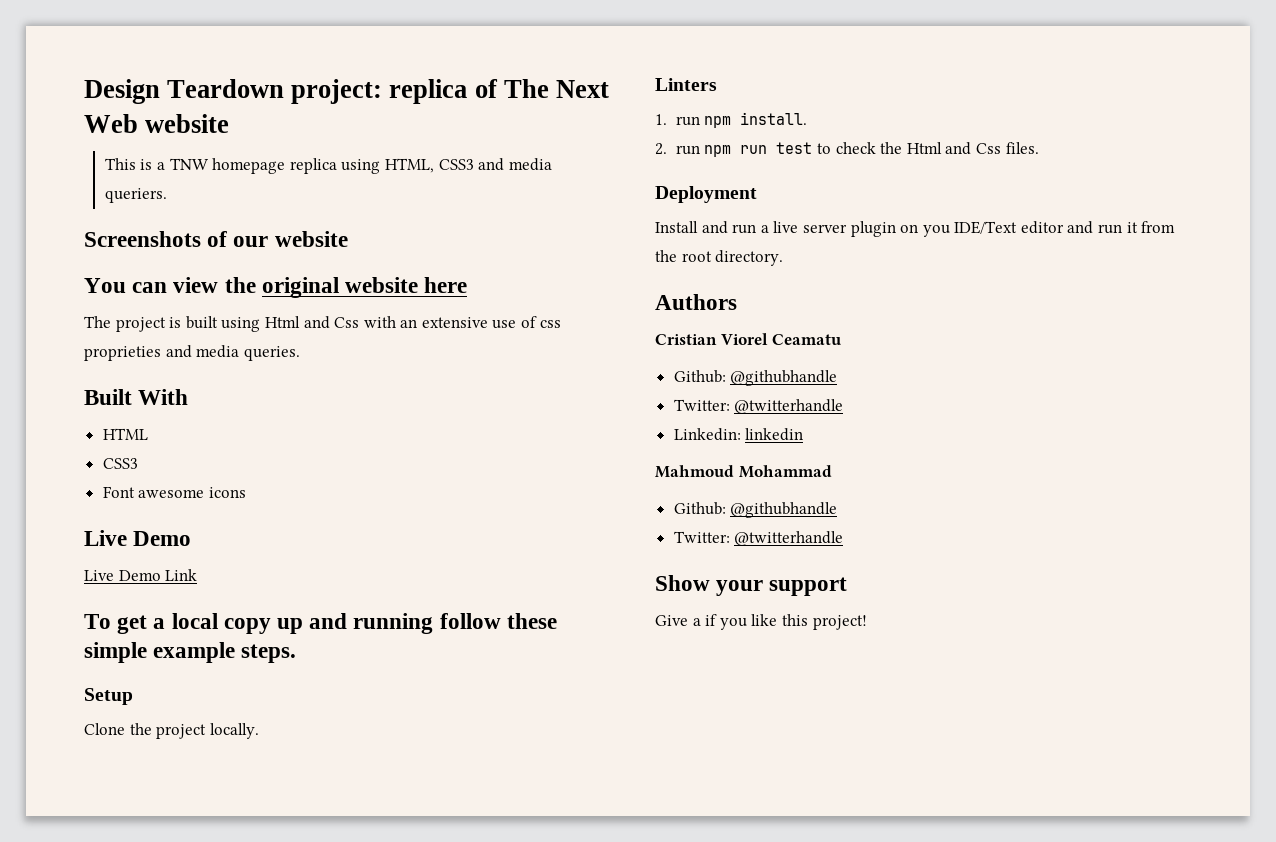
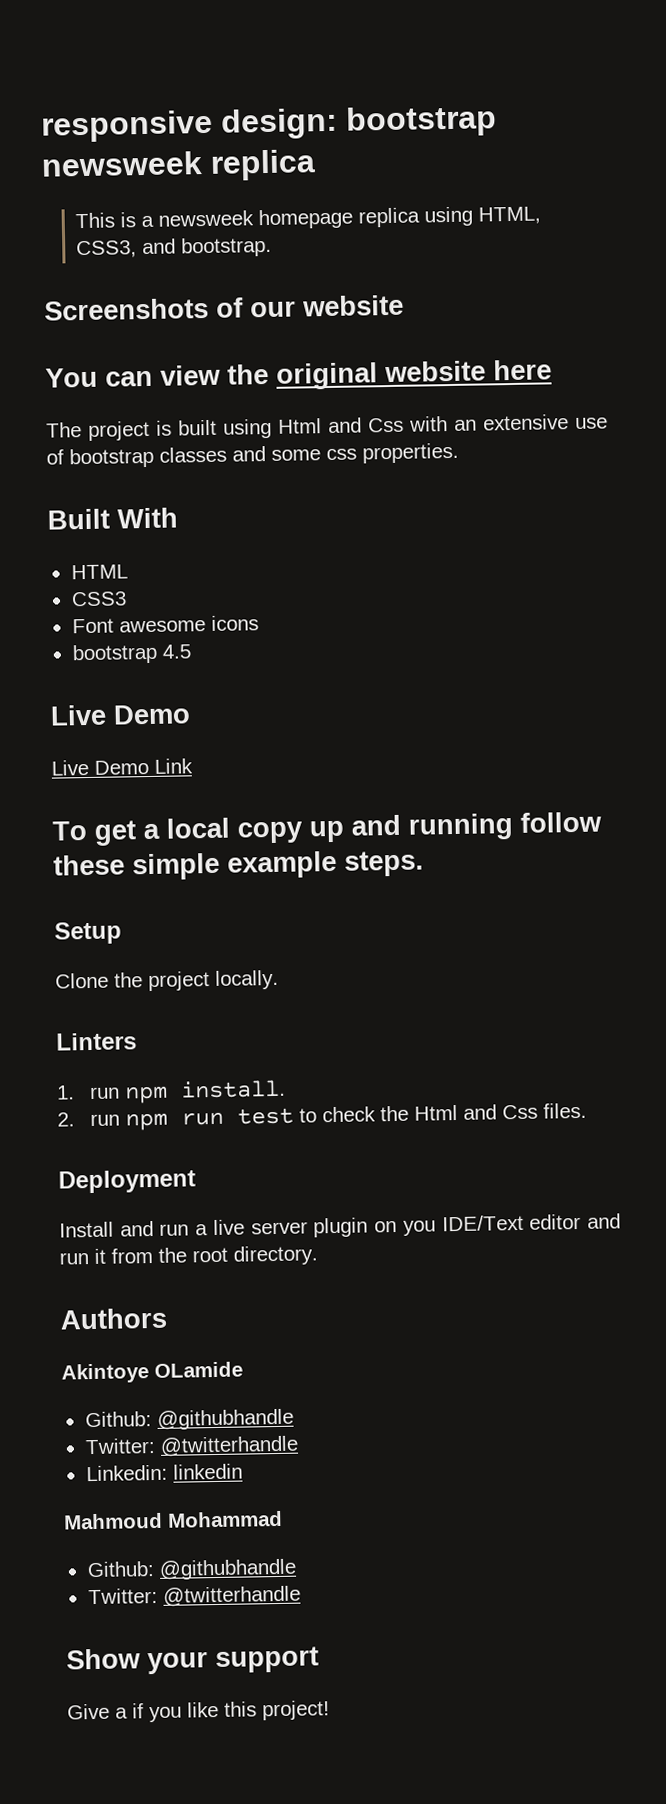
[84,79,609,104] [84,114,230,133] Design Teardown project: replica of The Next Web website -> [41,105,497,143] [41,149,316,181] responsive design: bootstrap newsweek replica
[169,158,209,170] TNW -> [158,210,255,227] newsweek
[438,158,552,171] [104,188,167,203] CSS3 and media queriers. -> [76,236,273,259] CSS3, and bootstrap.
[539,320,561,328] [84,345,300,361] css proprieties and media queries. -> [69,442,459,469] bootstrap classes and some css properties.
(246, 492) none -> [71,643,191,665] // bootstrap 4.5
[655,333,842,345] Cristian Viorel Ceamatu -> [61,1361,243,1384] Akintoye OLamide

